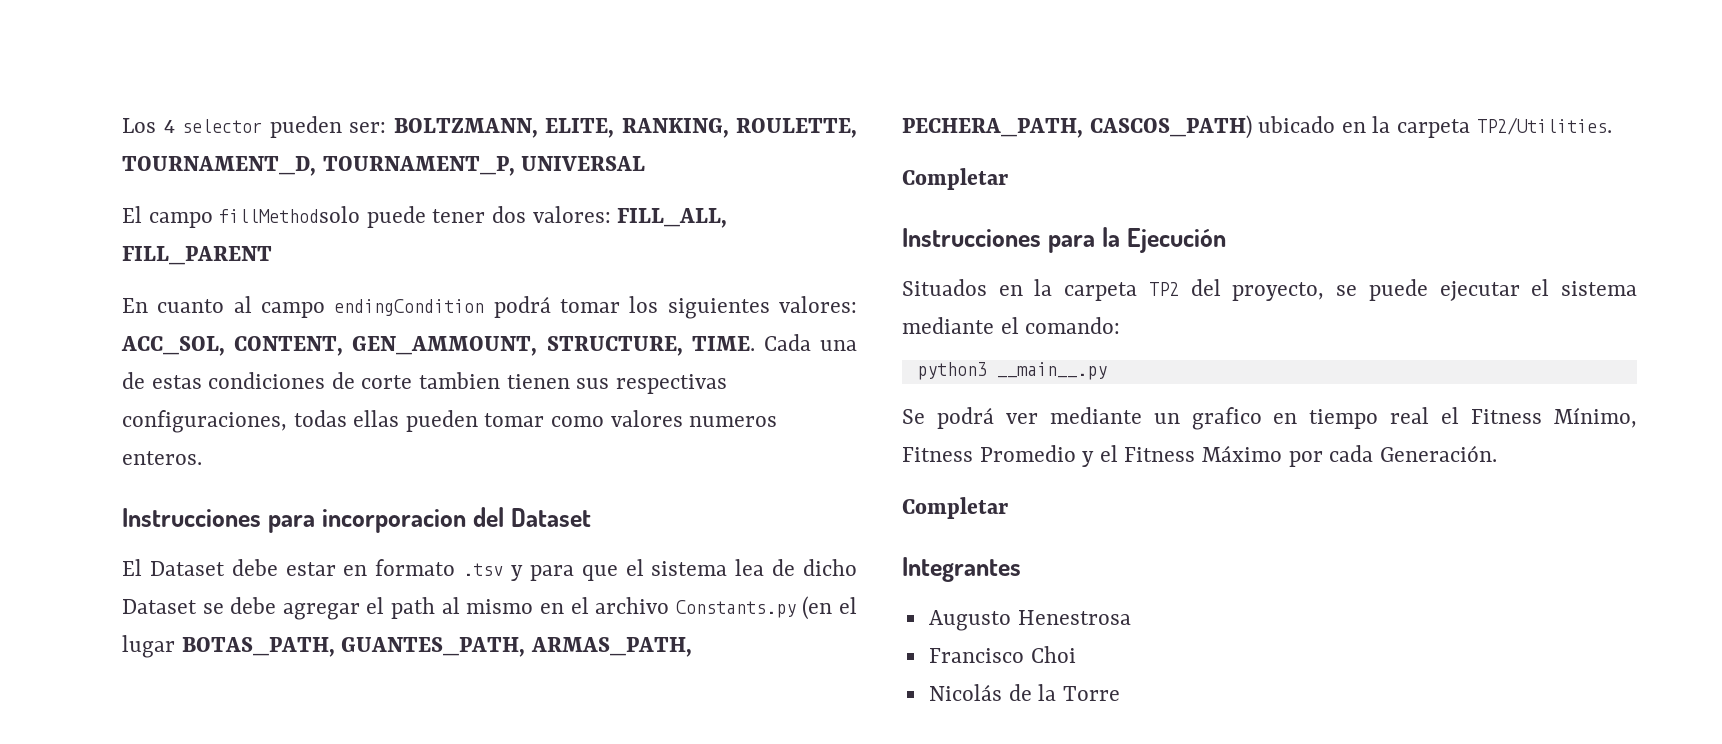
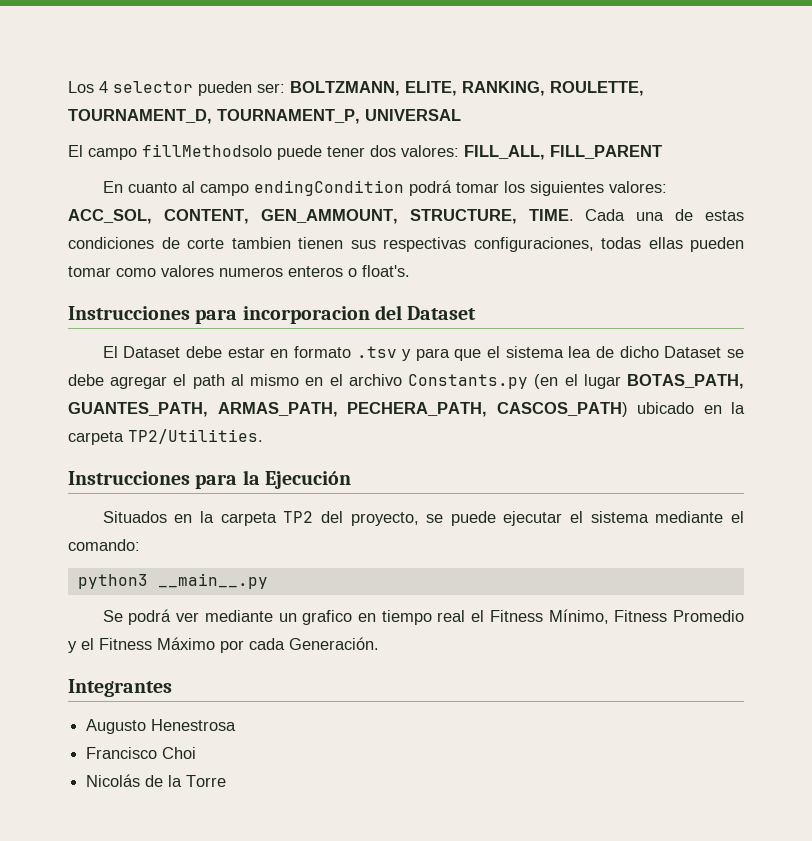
[122,451,202,465] enteros. -> [288,265,410,277] enteros o float's.
[902,168,1008,190] // Completar -> (263, 436) none
[902,497,1008,519] // Completar -> (379, 643) none

